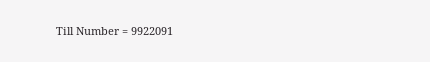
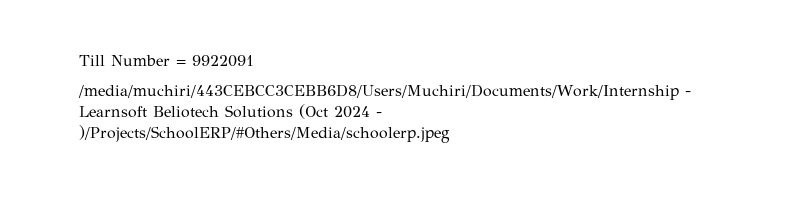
(173, 31) none -> [78,84,691,100] [79,104,382,119] [79,125,450,143] // /media/muchiri/443CEBCC3CEBB6D8/Users/Muchiri/Documents/Work/Internship - Learnsoft Beliotech Solutions (Oct 2024 - )/Projects/SchoolERP/#Others/Media/schoolerp.jpeg

